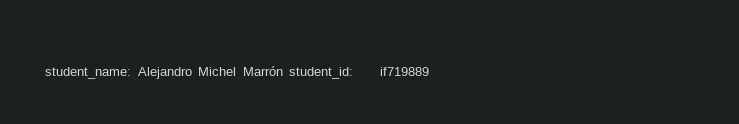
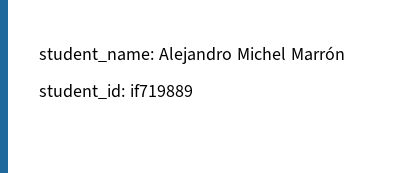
(283, 71) none -> (345, 53) //

